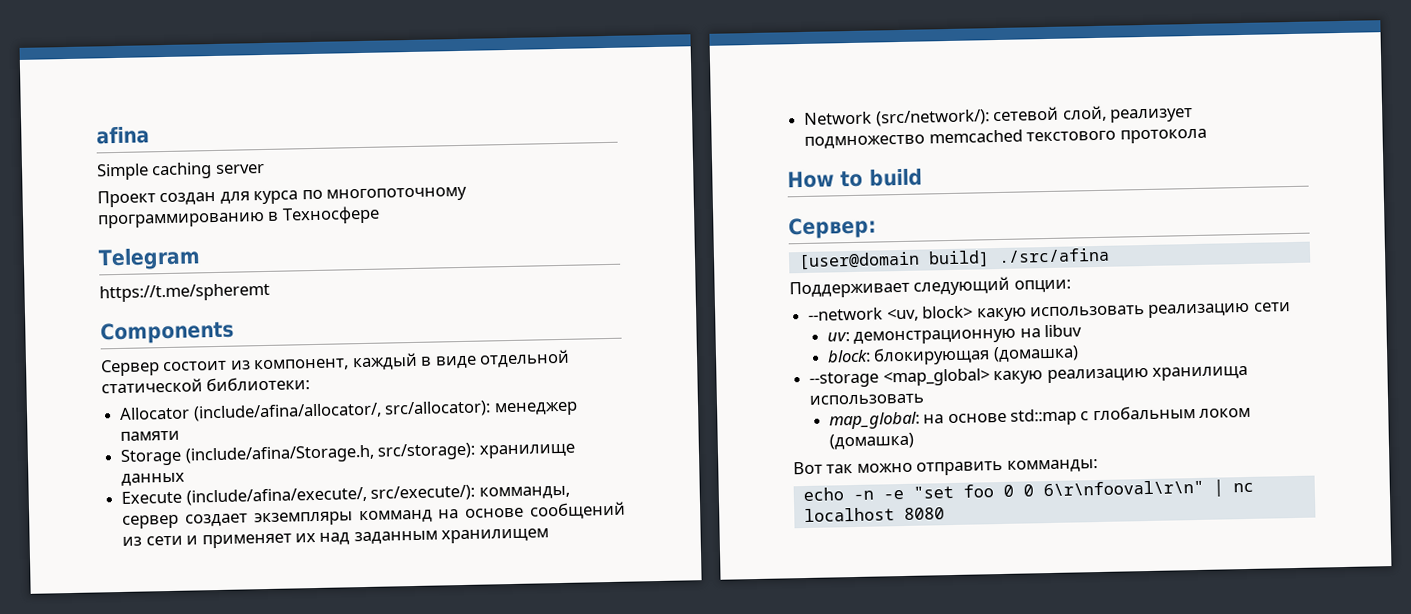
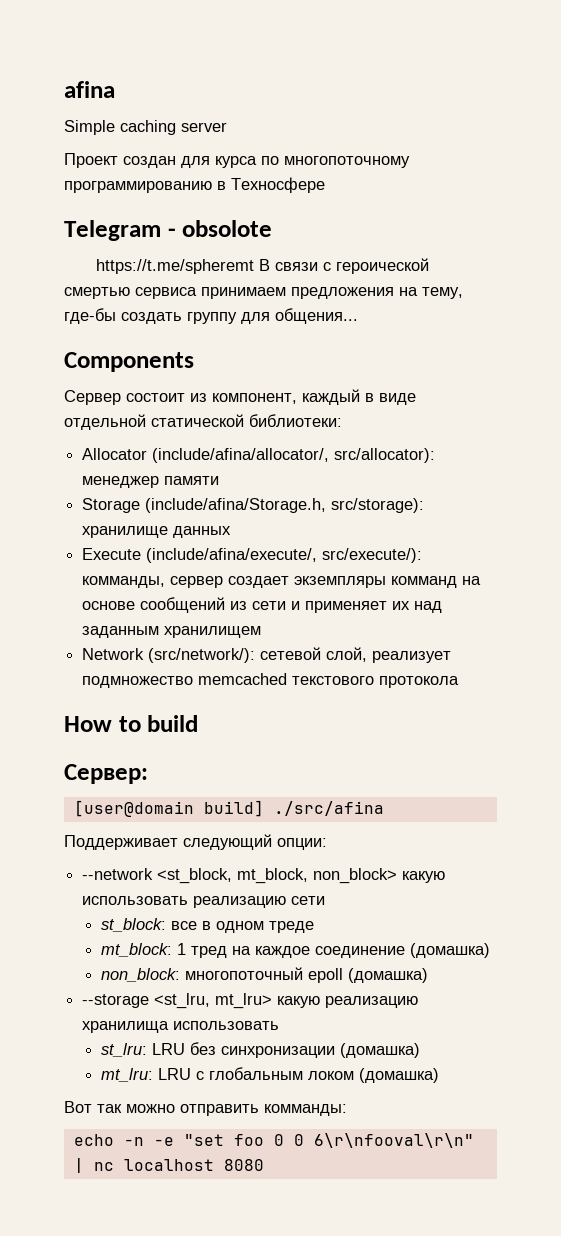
(201, 259) none -> [167,220,273,237] - obsolote
(270, 292) none -> [258,258,429,274] [64,287,463,299] [64,308,358,324] В связи с героической смертью сервиса принимаем предложения на тему, где-бы создать группу для общения...
[886,305,974,322] <uv, block> -> [157,868,398,884] <st_block, mt_block, non_block>
[826,324,1083,345] [826,346,991,366] uv: демонстрационную на libuv // block: блокирующая -> [100,918,314,933] [100,943,490,958] [100,967,343,983] st_block: все в одном треде // mt_block: 1 тред на каждое соединение (домашка) // non_block: многопоточный epoll
[882,368,990,387] <map_global> -> [154,993,273,1009] <st_lru, mt_lru>
[828,408,1078,430] map_global: на основе std::map -> [100,1042,420,1058] [100,1068,191,1082] st_lru: LRU без синхронизации (домашка) // mt_lru: LRU

